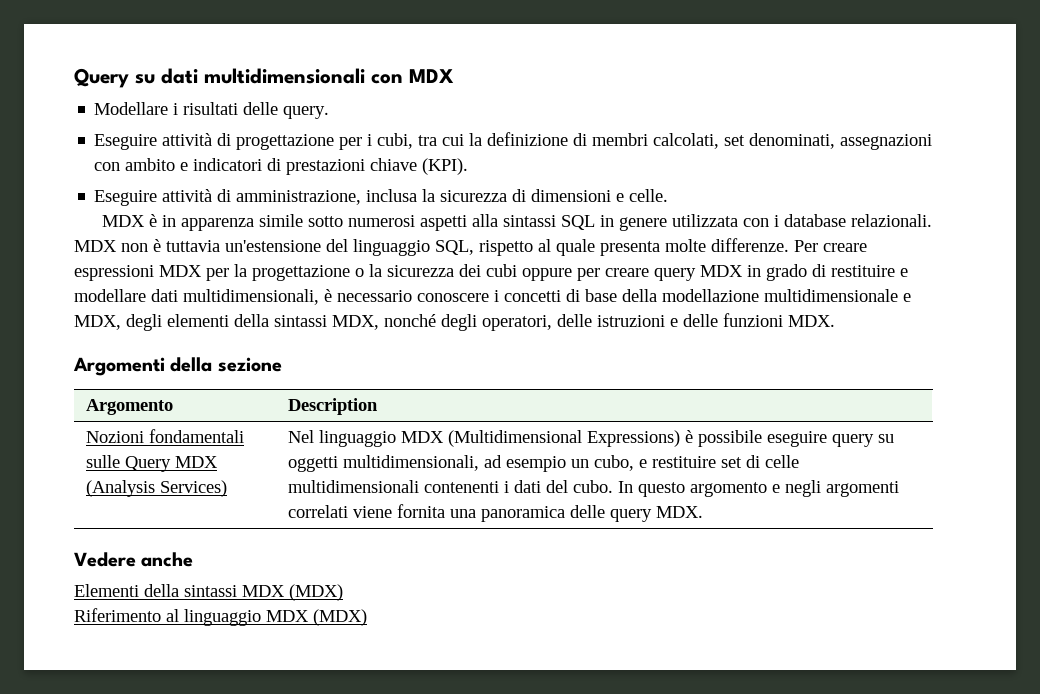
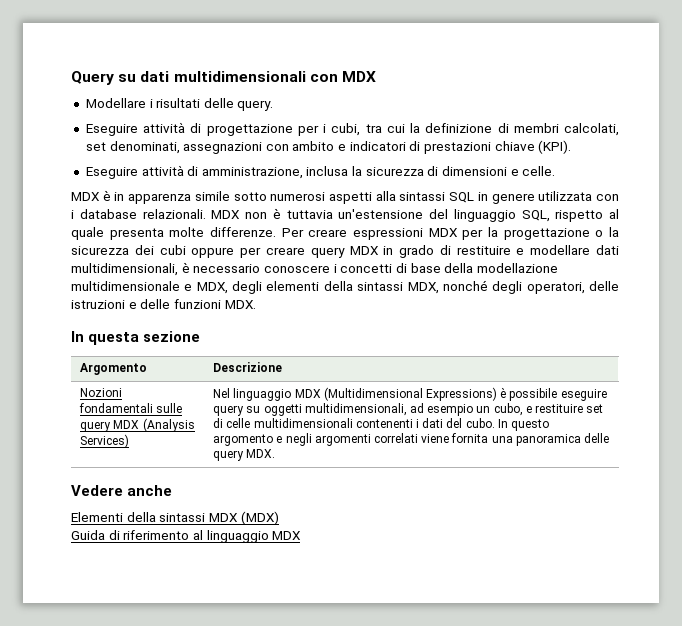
[73,357,213,376] Argomenti della -> [71,331,140,345] In questa
[288,398,379,415] Description -> [213,362,283,372] Descrizione
[125,456,172,472] Query -> [80,421,112,432] query
[74,608,161,622] Riferimento -> [71,530,190,540] Guida di riferimento
[313,609,367,626] (MDX) -> (302, 535) none

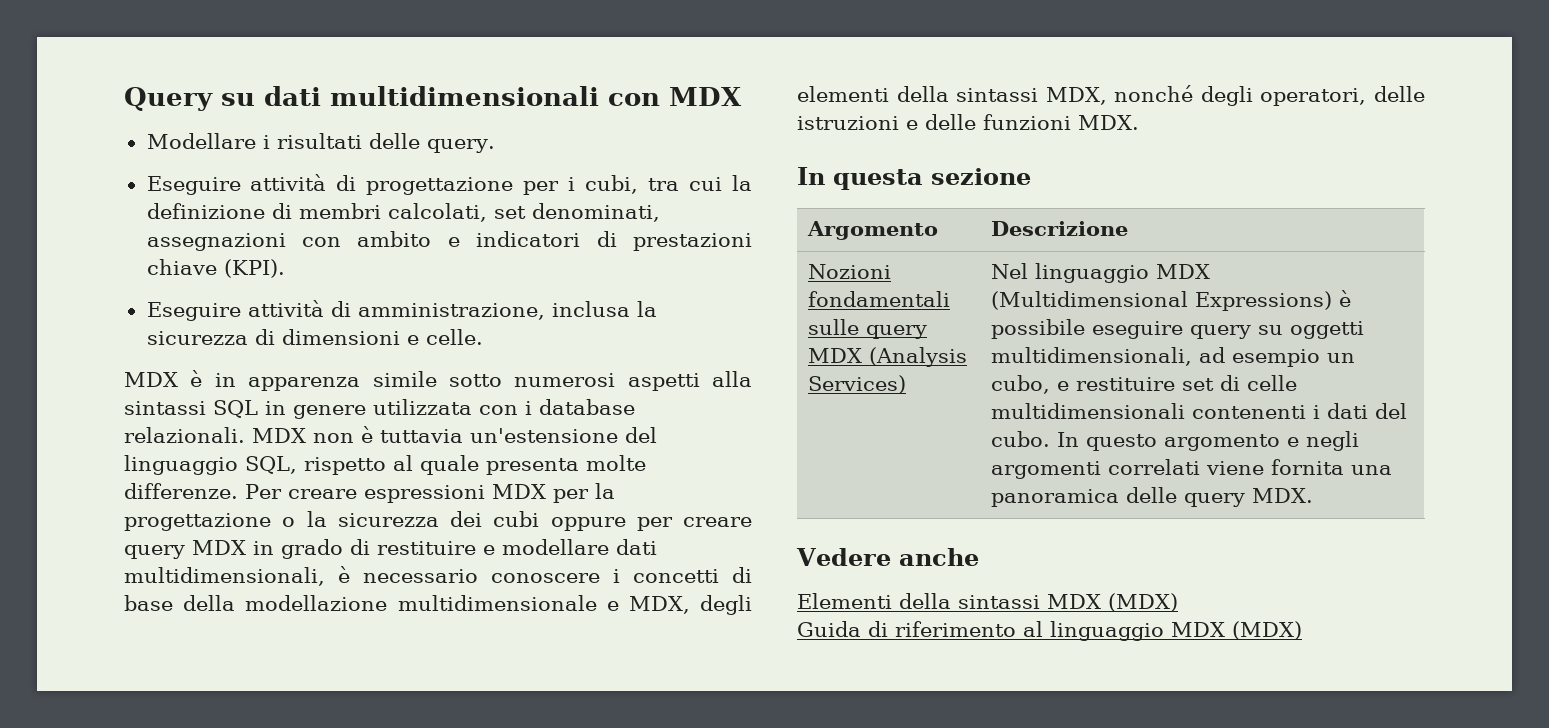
(302, 535) none -> [1232,621,1302,640] (MDX)

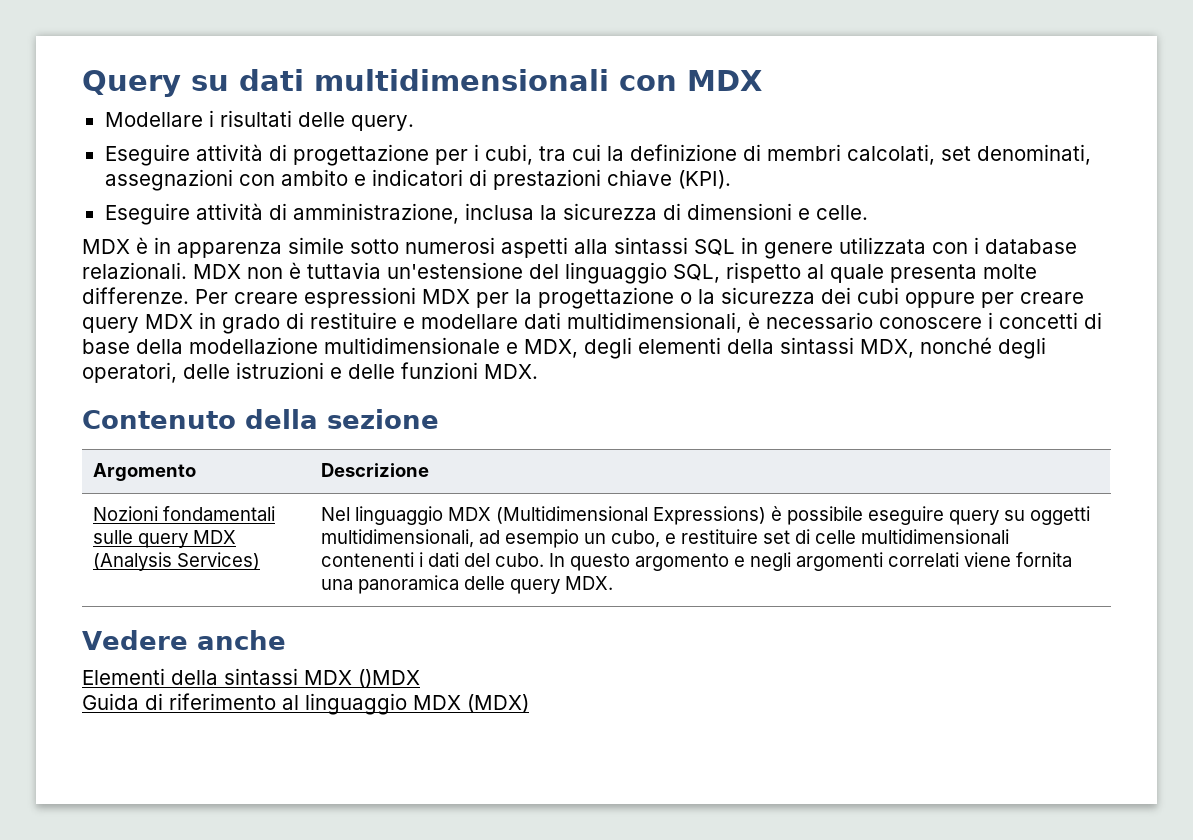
[797,167,923,190] In questa -> [82,409,318,429] Contenuto della
[1108,593,1178,612] (MDX) -> [358,669,420,688] ()MDX

